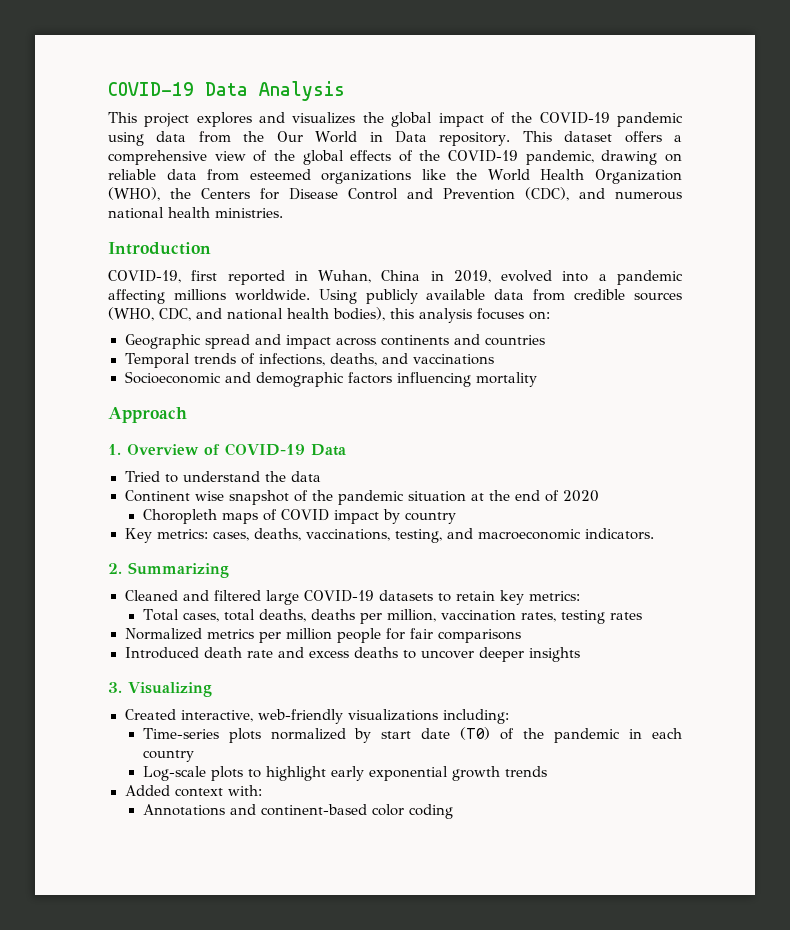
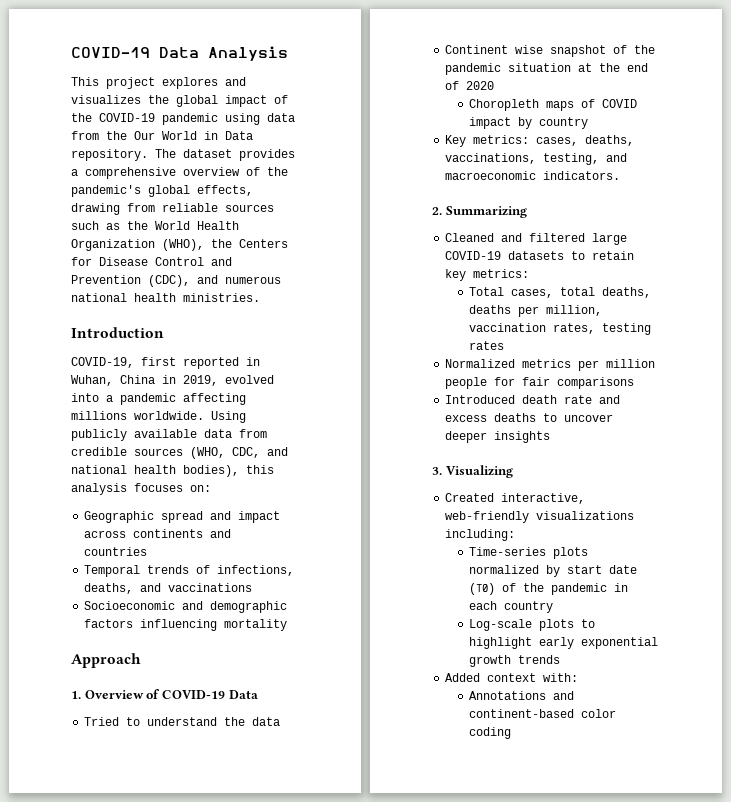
[522,131,662,143] This dataset offers -> [155,149,295,161] The dataset provides
[214,150,682,165] [108,169,446,184] view of the global effects of the COVID-19 pandemic, drawing on reliable data from esteemed organizations like -> [183,167,288,176] [71,185,253,197] [71,203,274,215] [71,221,120,230] overview of the pandemic's global effects, drawing from reliable sources such as

